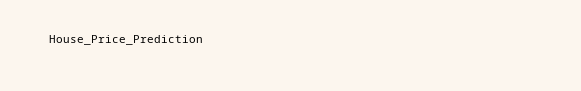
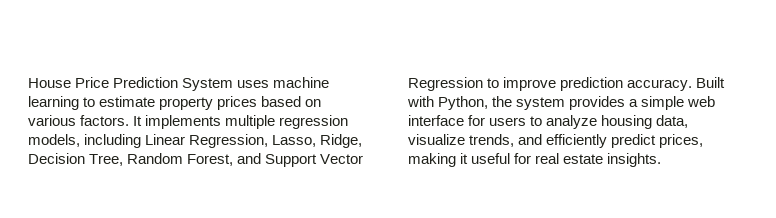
[49,35,203,45] House_Price_Prediction -> [28,77,330,91] [28,96,322,110] [28,115,349,129] [28,134,363,148] [28,153,364,167] [408,77,726,91] [407,96,716,110] [408,115,689,129] [408,134,704,148] [408,153,662,167] House Price Prediction System uses machine learning to estimate property prices based on various factors. It implements multiple regression models, including Linear Regression, Lasso, Ridge, Decision Tree, Random Forest, and Support Vector Regression to improve prediction accuracy. Built with Python, the system provides a simple web interface for users to analyze housing data, visualize trends, and efficiently predict prices, making it useful for real estate insights.

